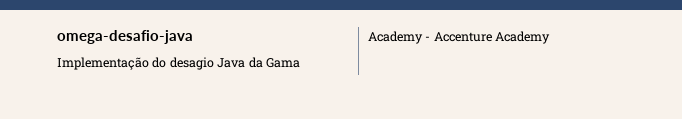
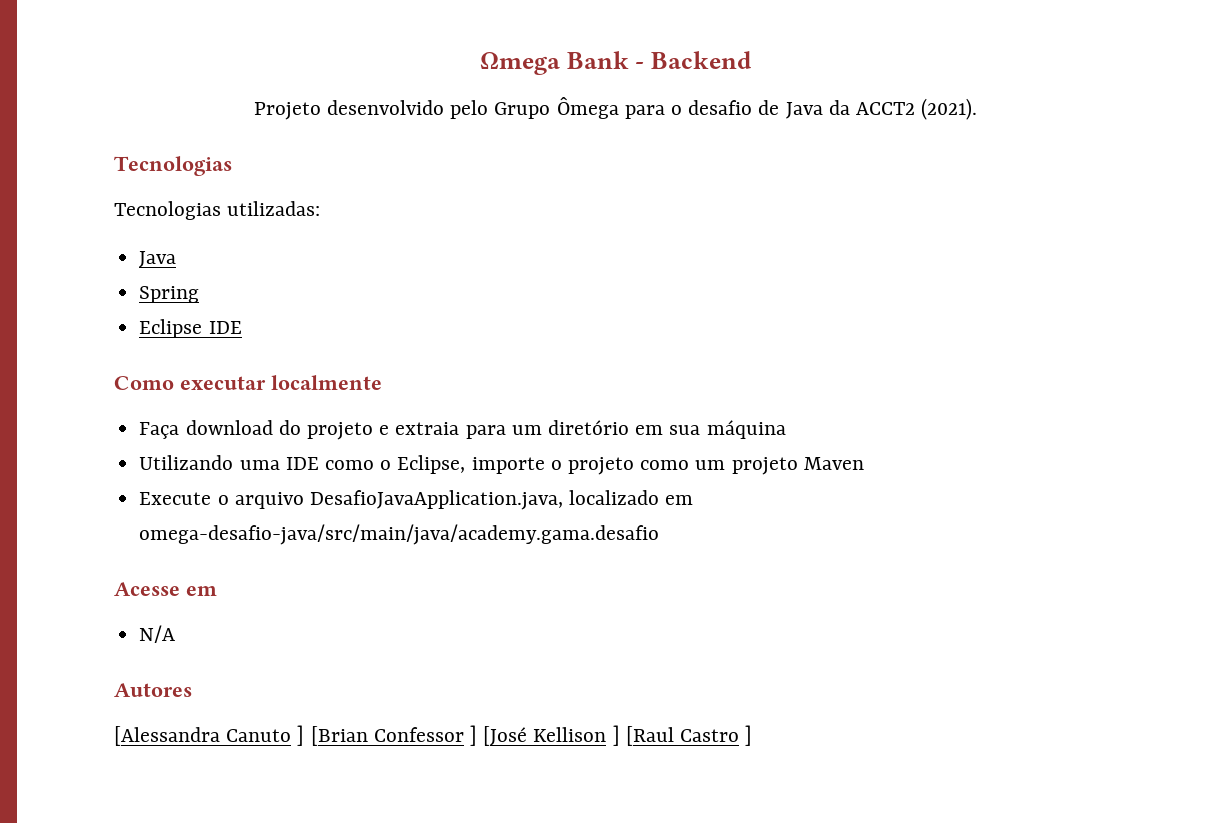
[57,30,193,44] [57,57,300,70] [368,31,551,44] omega-desafio-java // Implementação do desagio Java da Gama Academy - Accenture Academy -> [479,51,753,75] [253,97,978,120] [114,156,232,176] [114,201,321,220] [139,251,177,268] [139,286,200,303] [139,319,242,338] [114,375,382,390] [139,420,786,440] [139,455,864,475] [139,490,694,510] [139,524,660,545] [114,582,217,596] [139,625,176,643] [114,683,192,697] [114,725,753,746] Ωmega Bank - Backend // Projeto desenvolvido pelo Grupo Ômega para o desafio de Java da ACCT2 (2021). // Tecnologias // Tecnologias utilizadas: // Java // Spring // Eclipse IDE // Como executar localmente // Faça download do projeto e extraia para um diretório em sua máquina // Utilizando uma IDE como o Eclipse, importe o projeto como um projeto Maven // Execute o arquivo DesafioJavaApplication.java, localizado em omega-desafio-java/src/main/java/academy.gama.desafio // Acesse em // N/A // Autores // [Alessandra Canuto ] [Brian Confessor ] [José Kellison ] [Raul Castro ]

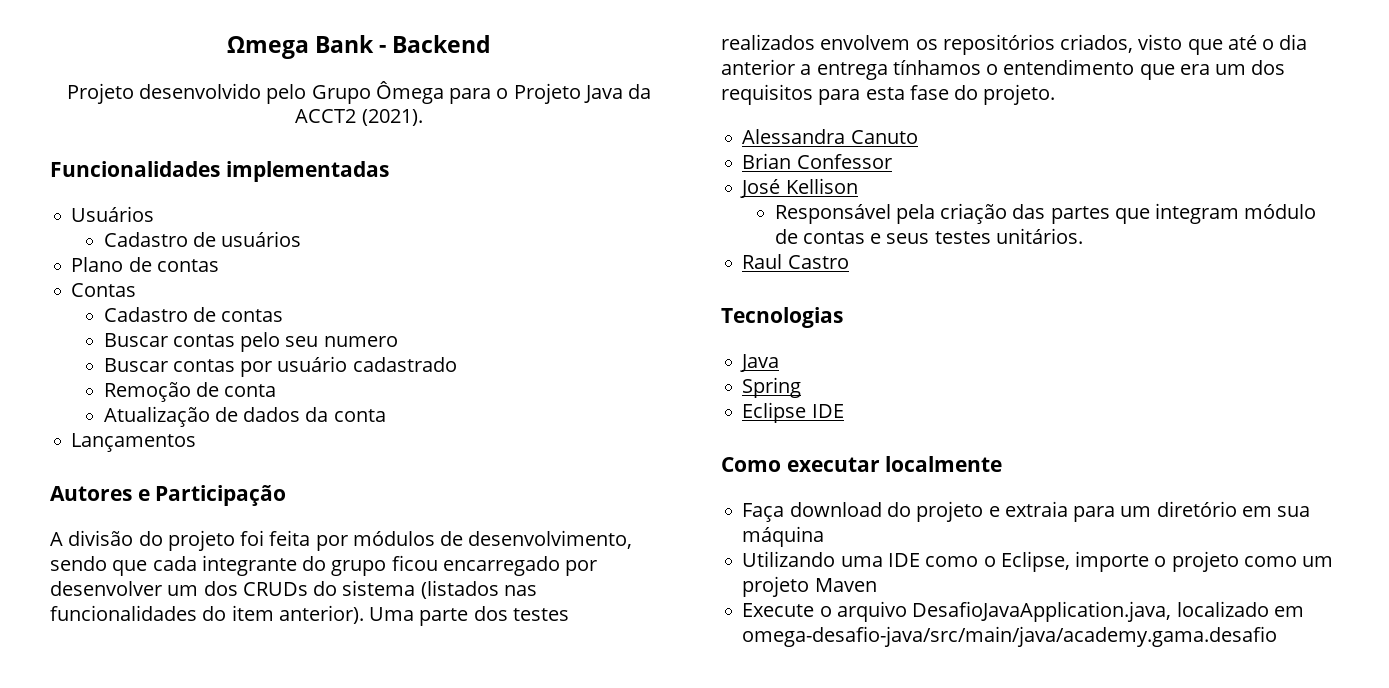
[688,100,780,115] desafio de -> [513,83,581,104] Projeto
[114,156,232,176] [114,201,321,220] Tecnologias // Tecnologias utilizadas: -> [50,161,389,182] [71,206,155,222] [103,231,302,247] [71,257,219,272] [71,283,137,297] [103,307,284,322] [103,332,398,352] [103,356,457,377] [103,382,277,402] [103,406,386,427] [71,433,197,452] [50,485,287,506] [50,530,633,551] [50,555,598,576] [50,580,537,599] [50,605,569,626] [721,34,1308,55] [721,59,1286,80] [721,84,1056,105] [742,129,918,144] [742,153,892,169] [740,178,858,198] [774,203,1317,224] [774,228,1083,244] [742,254,849,269] [721,307,843,328] Funcionalidades implementadas // Usuários // Cadastro de usuários // Plano de contas // Contas // Cadastro de contas // Buscar contas pelo seu numero // Buscar contas por usuário cadastrado // Remoção de conta // Atualização de dados da conta // Lançamentos // Autores e Participação // A divisão do projeto foi feita por módulos de desenvolvimento, sendo que cada integrante do grupo ficou encarregado por desenvolver um dos CRUDs do sistema (listados nas funcionalidades do item anterior). Uma parte dos testes realizados envolvem os repositórios criados, visto que até o dia anterior a entrega tínhamos o entendimento que era um dos requisitos para esta fase do projeto. // Alessandra Canuto // Brian Confessor // José Kellison // Responsável pela criação das partes que integram módulo de contas e seus testes unitários. // Raul Castro // Tecnologias
[114,582,217,596] [139,625,176,643] [114,683,192,697] [114,725,753,746] // Acesse em // N/A // Autores // [Alessandra Canuto ] [Brian Confessor ] [José Kellison ] [Raul Castro ] -> (1278, 636) none

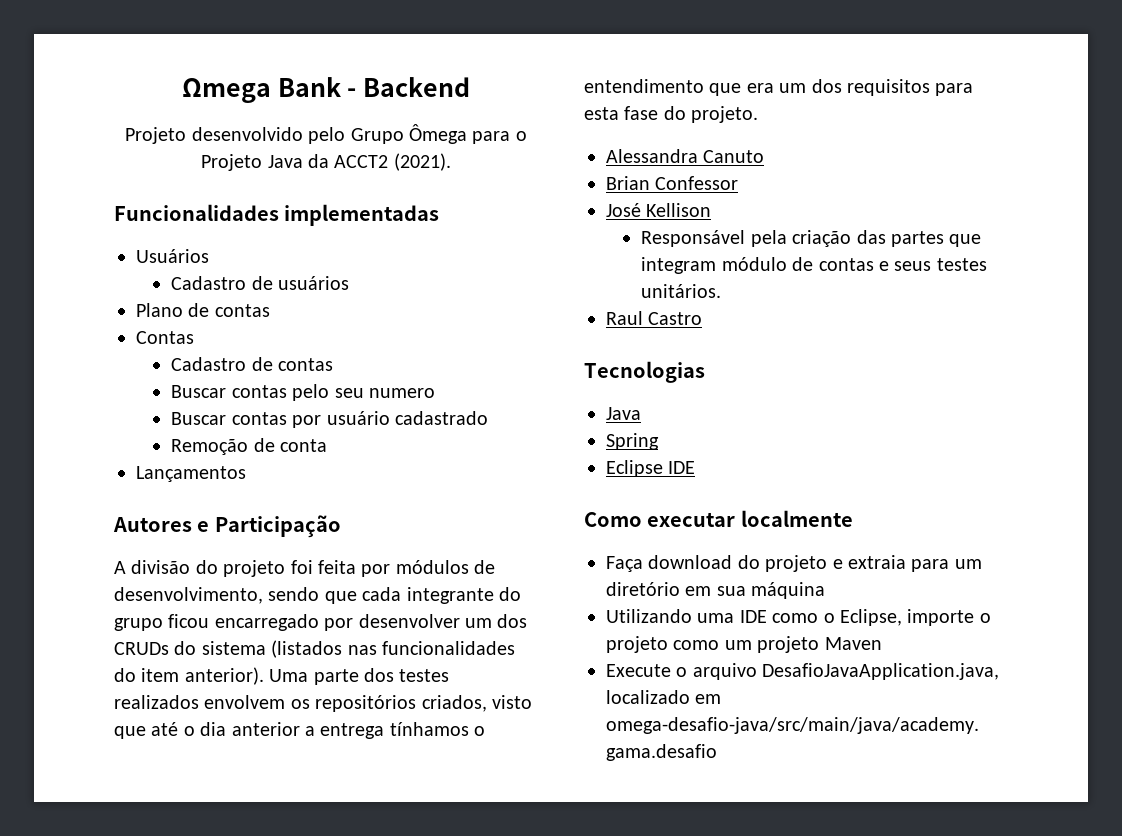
[103,406,386,427] // Atualização de dados da conta -> (328, 445) none

